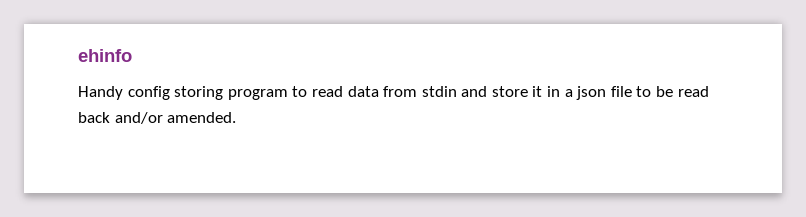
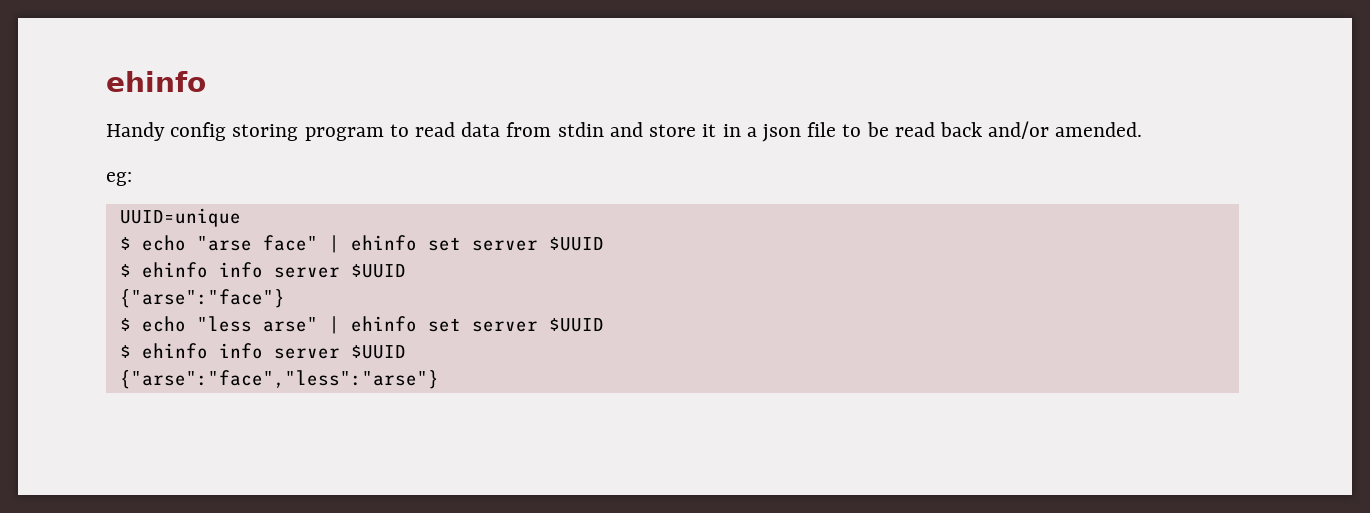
(237, 117) none -> [106,172,132,186] [119,208,241,227] [119,235,604,253] [119,262,406,278] [119,289,285,308] [119,316,604,334] [119,343,406,359] [119,370,439,389] // eg: // UUID=unique // $ echo "arse face" | ehinfo set server $UUID // $ ehinfo info server $UUID // {"arse":"face"} // $ echo "less arse" | ehinfo set server $UUID // $ ehinfo info server $UUID // {"arse":"face","less":"arse"}

